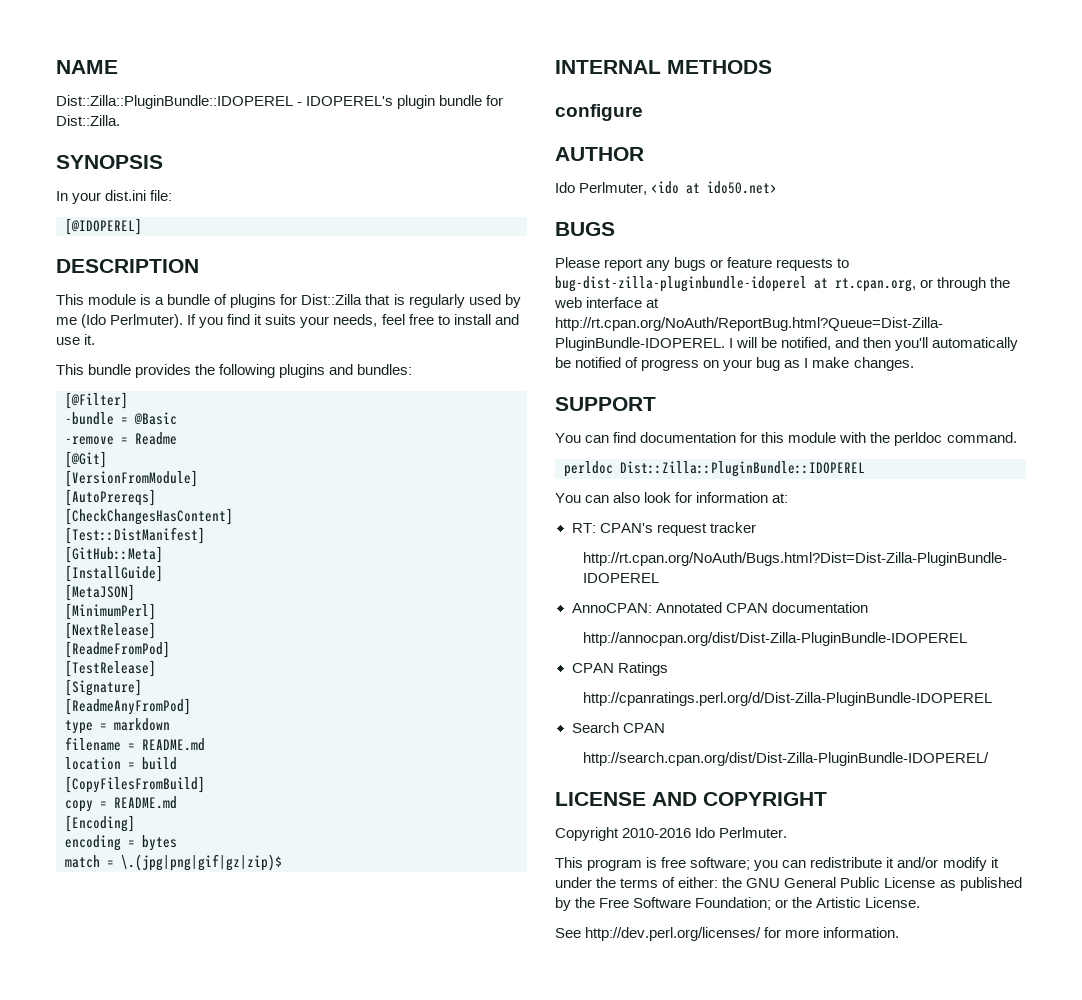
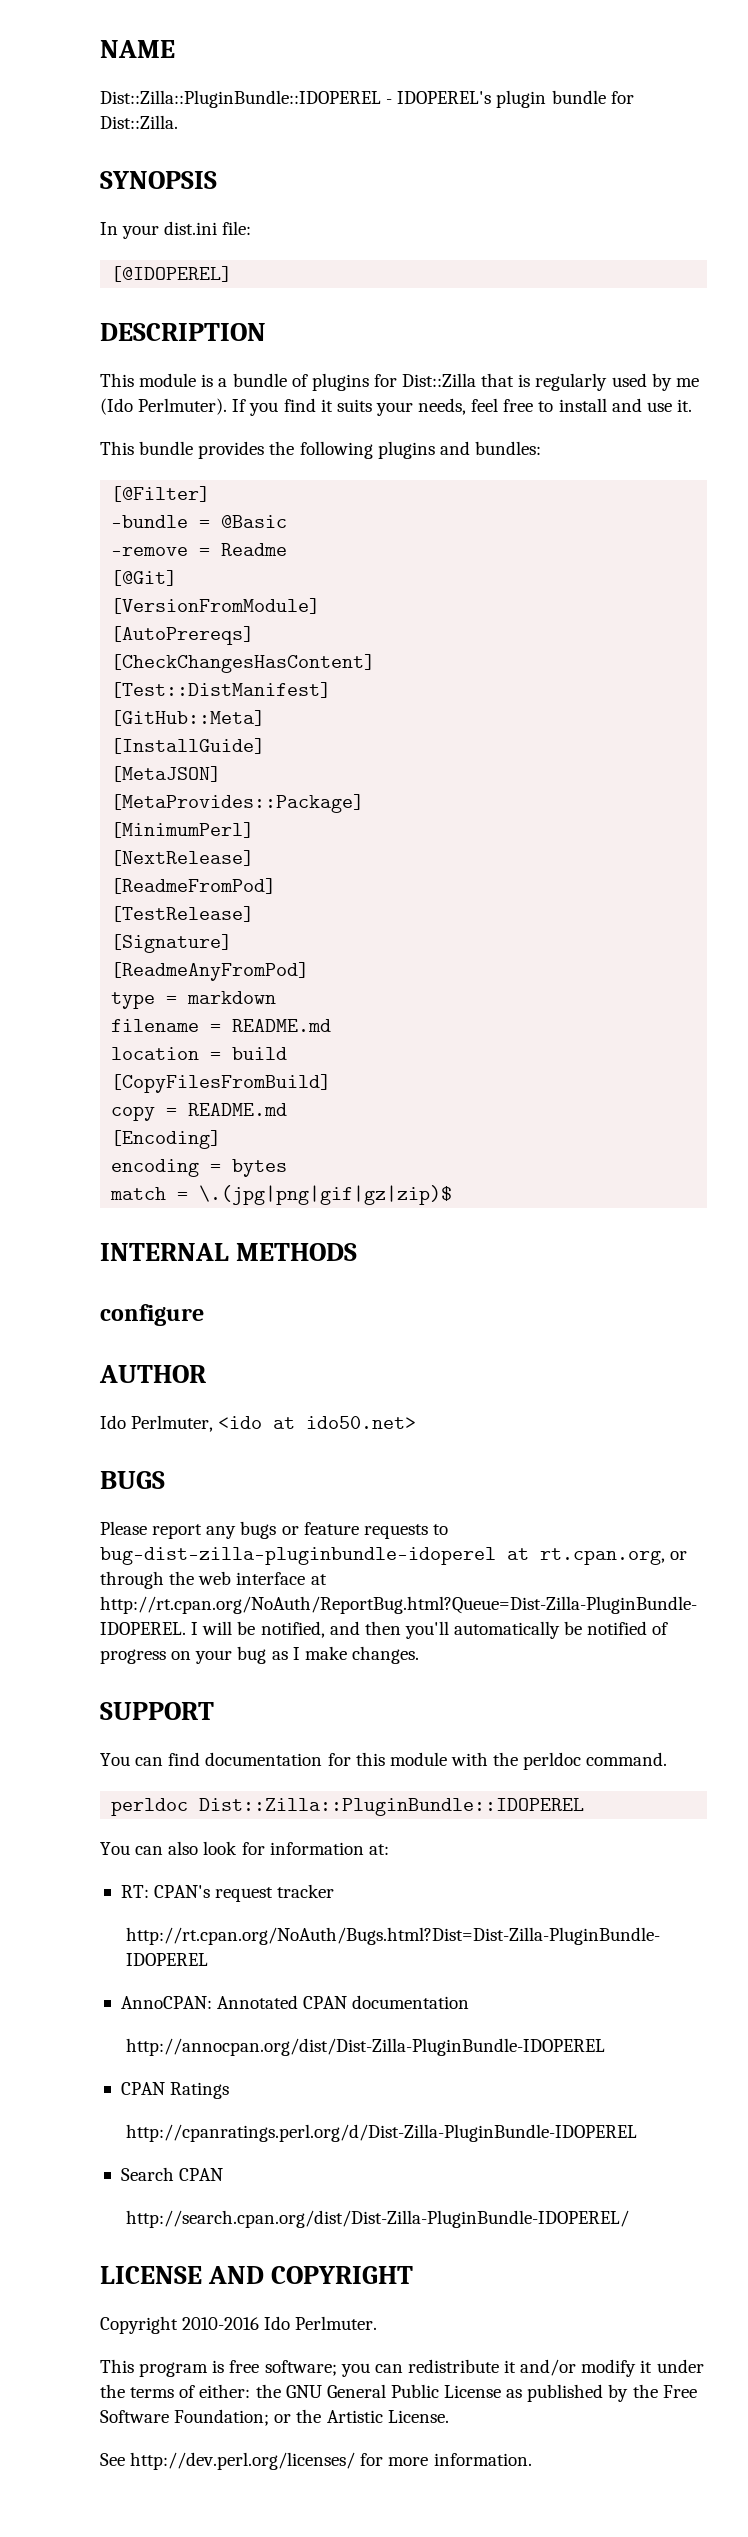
(135, 592) none -> [111,794,365,813] // [MetaProvides::Package]

